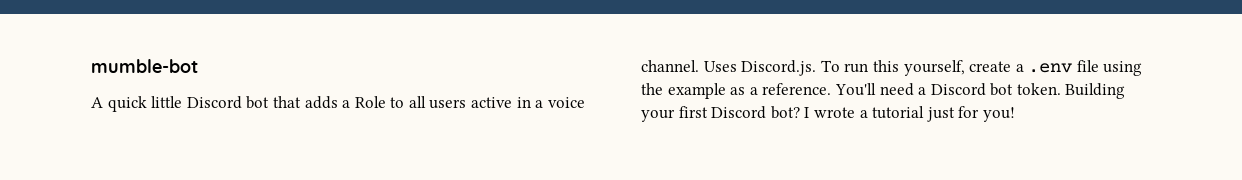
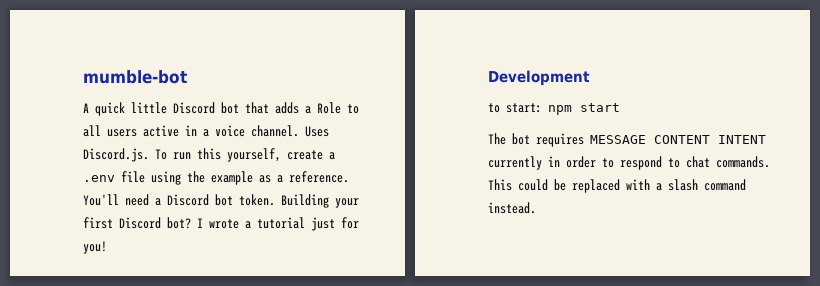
(1015, 114) none -> [488,70,590,86] [488,103,620,115] [488,133,766,147] [488,156,770,170] [488,179,746,193] [488,202,536,214] // Development // to start: npm start // The bot requires MESSAGE CONTENT INTENT currently in order to respond to chat commands. This could be replaced with a slash command instead.

